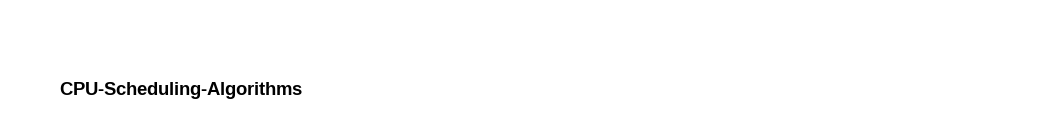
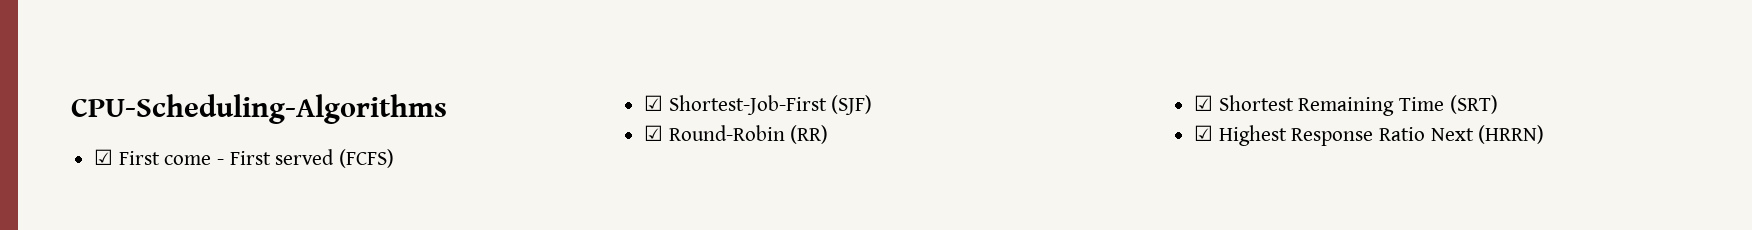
(302, 90) none -> [94,149,395,168] [644,95,873,115] [644,125,829,144] [1194,95,1498,116] [1194,125,1545,146] // ☑ First come - First served (FCFS) // ☑ Shortest-Job-First (SJF) // ☑ Round-Robin (RR) // ☑ Shortest Remaining Time (SRT) // ☑ Highest Response Ratio Next (HRRN)

